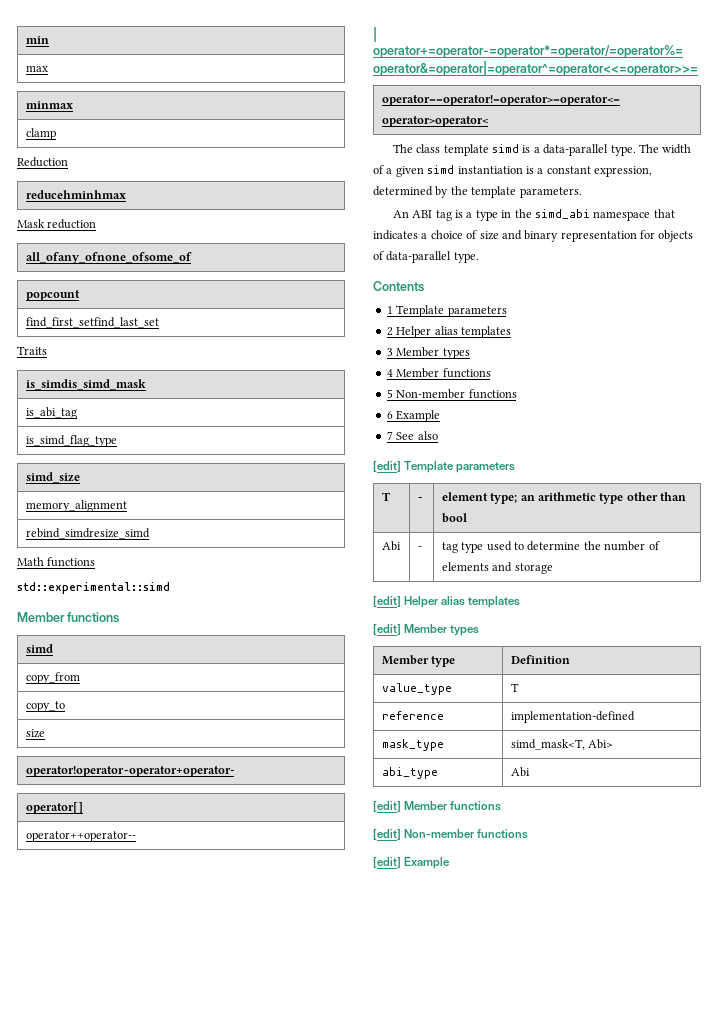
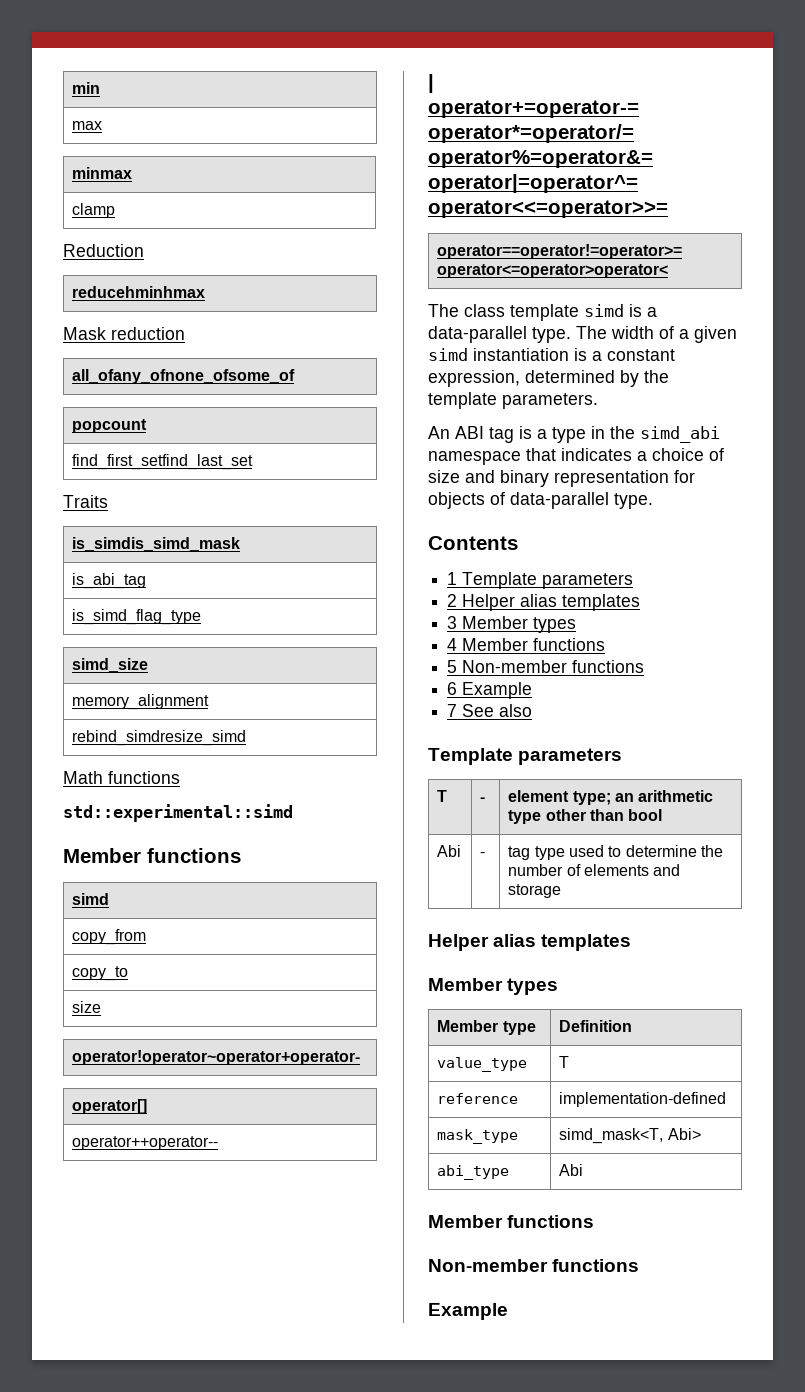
[373,461,401,472] [edit] -> (533, 710) none
[373,596,521,608] [373,624,401,635] [edit] Helper alias templates // [edit] -> [428,934,632,951] Helper alias templates //
[373,801,502,812] [373,829,529,840] [373,857,401,868] [edit] Member functions // [edit] Non-member functions // [edit] -> [428,1215,595,1228] [428,1259,640,1272] Member functions // Non-member functions //

